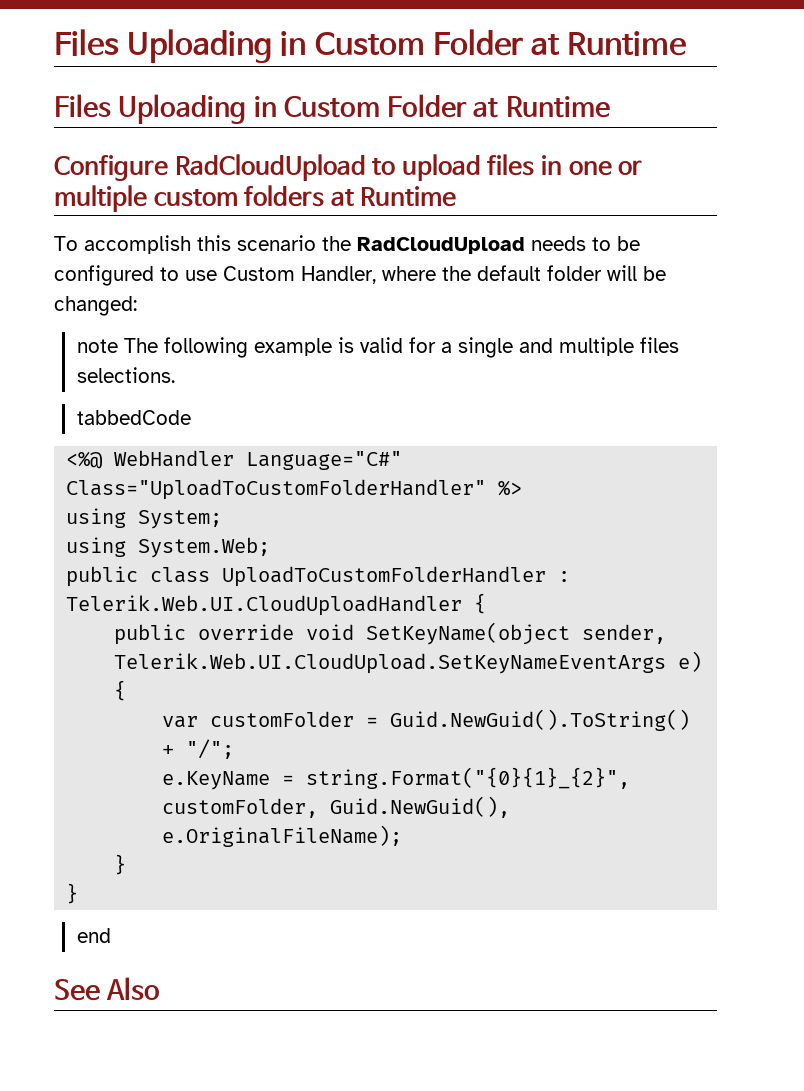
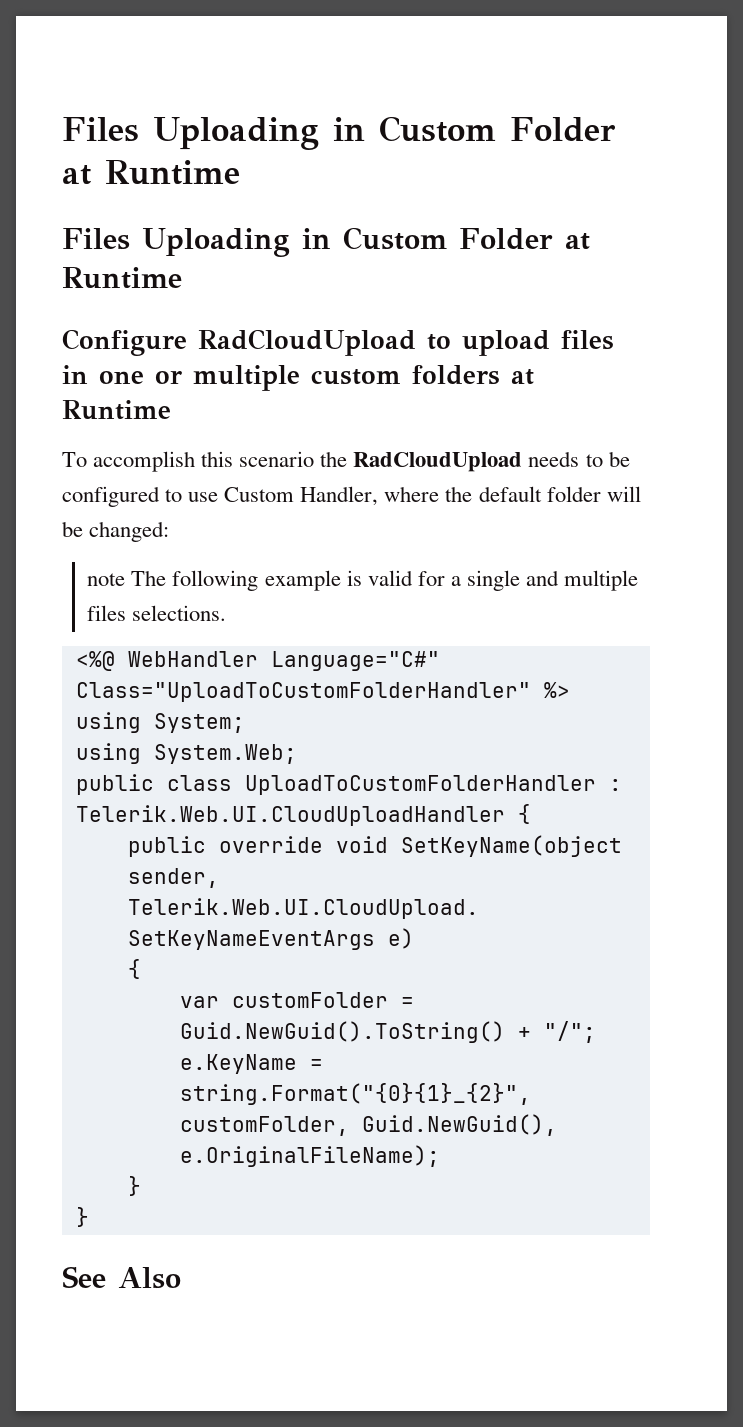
[76,410,191,425] // tabbedCode -> (227, 613) none
[76,928,111,943] // end -> (89, 1217) none

